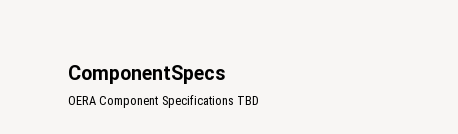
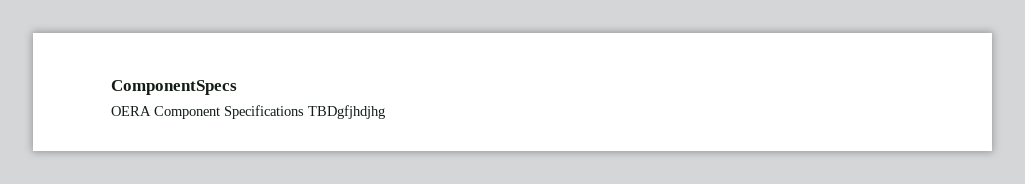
[237,96,260,105] TBD -> [308,105,385,119] TBDgfjhdjhg

